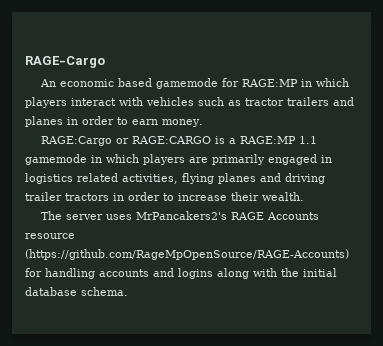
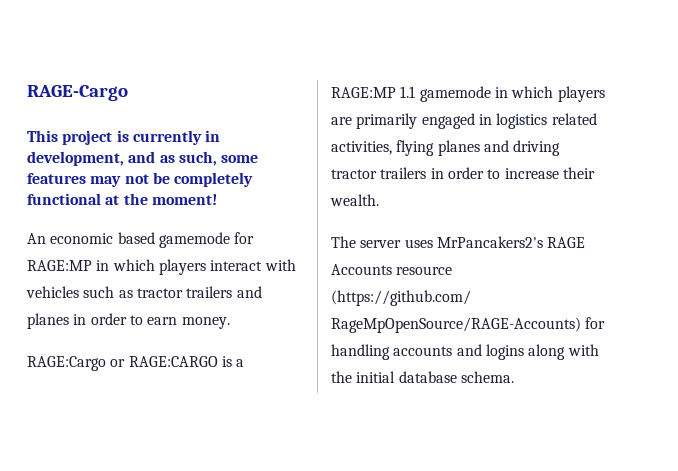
(105, 62) none -> [27,130,221,145] [27,151,259,166] [27,172,254,187] [27,193,217,205] // This project is currently in development, and as such, some features may not be completely functional at the moment!
[25,192,109,201] trailer tractors -> [331,167,427,179] tractor trailers

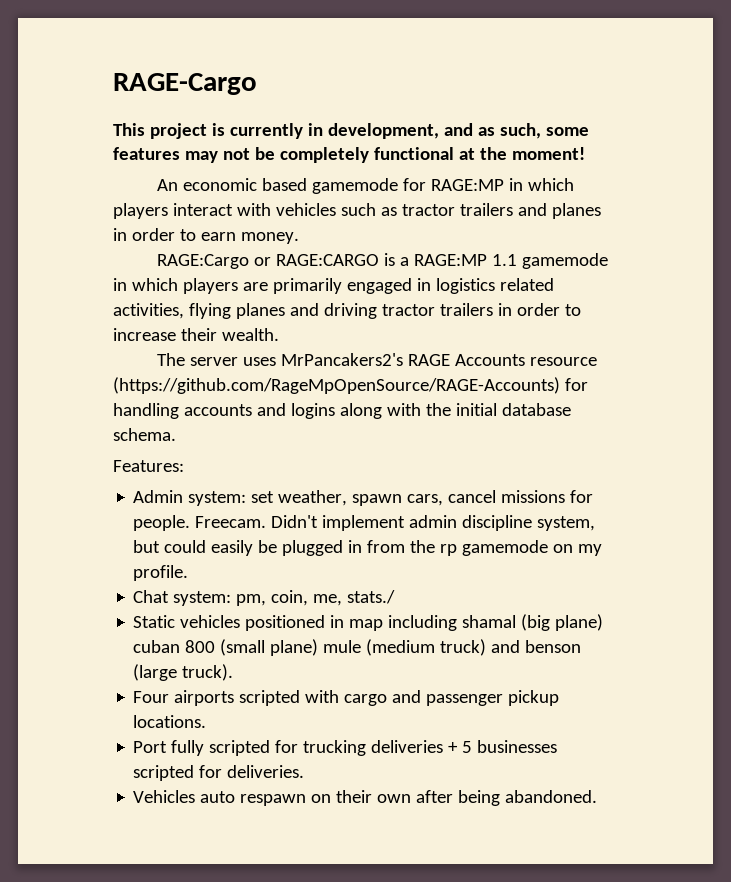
(514, 377) none -> [113,460,184,472] [133,490,594,506] [133,515,596,531] [133,540,603,556] [133,565,189,581] [133,590,396,606] [133,614,604,631] [133,639,582,656] [133,664,234,681] [133,690,560,706] [133,715,207,728] [133,740,558,756] [133,765,305,781] [133,790,598,806] // Features: // Admin system: set weather, spawn cars, cancel missions for people. Freecam. Didn't implement admin discipline system, but could easily be plugged in from the rp gamemode on my profile. // Chat system: pm, coin, me, stats./ // Static vehicles positioned in map including shamal (big plane) cuban 800 (small plane) mule (medium truck) and benson (large truck). // Four airports scripted with cargo and passenger pickup locations. // Port fully scripted for trucking deliveries + 5 businesses scripted for deliveries. // Vehicles auto respawn on their own after being abandoned.

